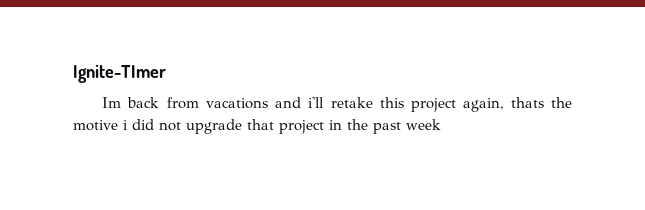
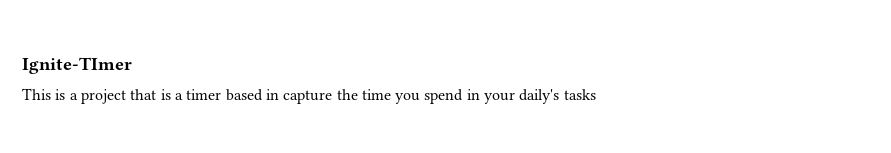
[102,97,572,112] [73,119,441,134] Im back from vacations and i'll retake this project again, thats the motive i did not upgrade that project in the past week -> [22,88,596,104] This is a project that is a timer based in capture the time you spend in your daily's tasks

